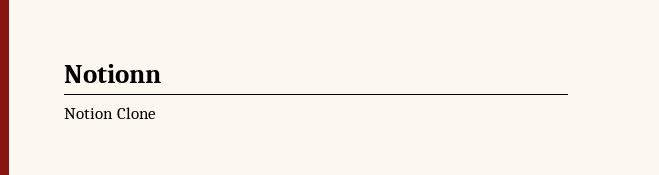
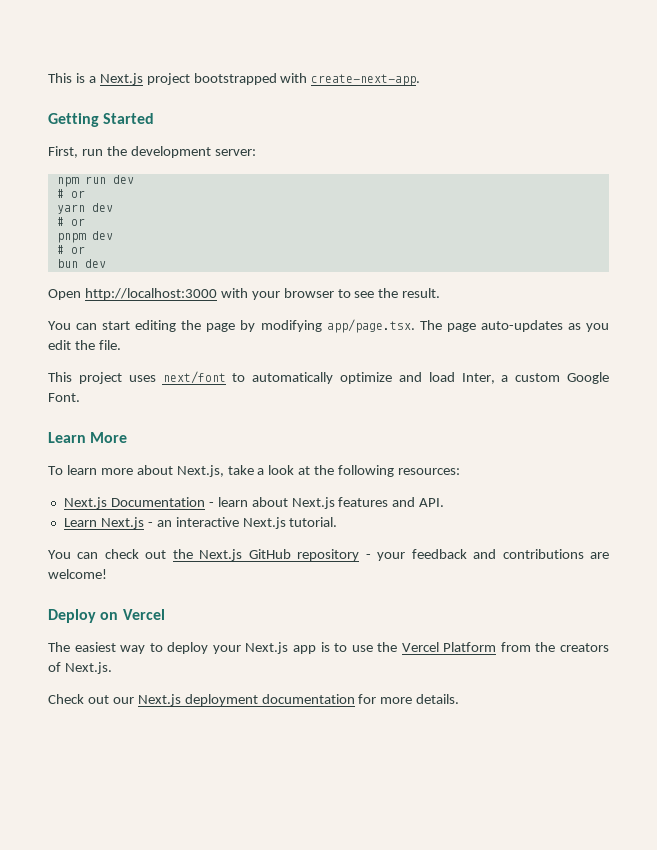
[64,64,161,83] [64,107,156,119] Notionn // Notion Clone -> [48,73,421,86] [48,113,155,127] [48,146,256,158] [56,175,134,187] [56,189,85,198] [56,203,113,214] [56,217,85,226] [56,231,113,243] [56,245,85,254] [56,259,106,268] [48,288,441,300] [48,319,609,333] [48,340,121,350] [48,371,609,384] [48,393,80,402] [48,432,128,443] [48,465,461,477] [63,497,445,509] [63,517,338,529] [48,549,609,561] [48,569,107,579] [48,609,165,623] [48,642,609,654] [48,662,112,674] [48,694,460,706] This is a Next.js project bootstrapped with create-next-app. // Getting Started // First, run the development server: // npm run dev // # or // yarn dev // # or // pnpm dev // # or // bun dev // Open http://localhost:3000 with your browser to see the result. // You can start editing the page by modifying app/page.tsx. The page auto-updates as you edit the file. // This project uses next/font to automatically optimize and load Inter, a custom Google Font. // Learn More // To learn more about Next.js, take a look at the following resources: // Next.js Documentation - learn about Next.js features and API. // Learn Next.js - an interactive Next.js tutorial. // You can check out the Next.js GitHub repository - your feedback and contributions are welcome! // Deploy on Vercel // The easiest way to deploy your Next.js app is to use the Vercel Platform from the creators of Next.js. // Check out our Next.js deployment documentation for more details.

